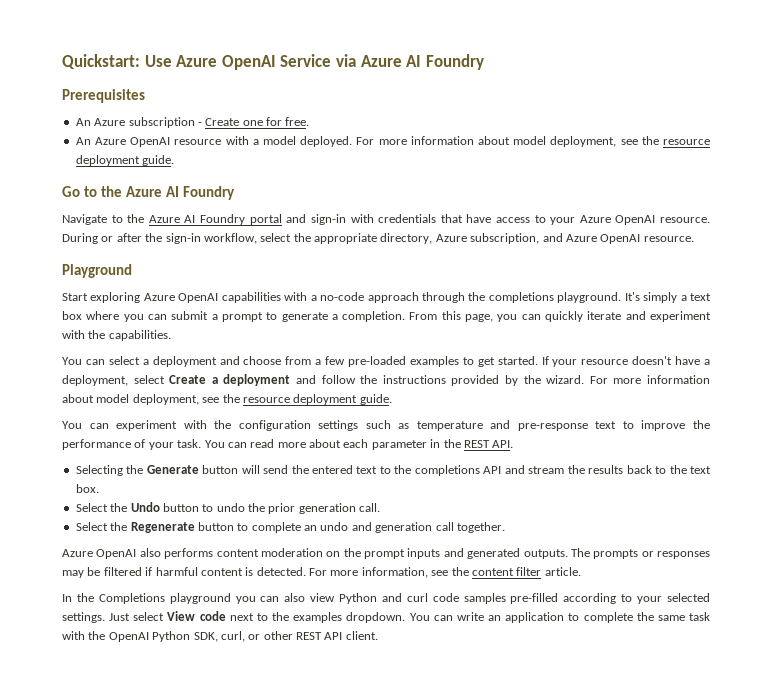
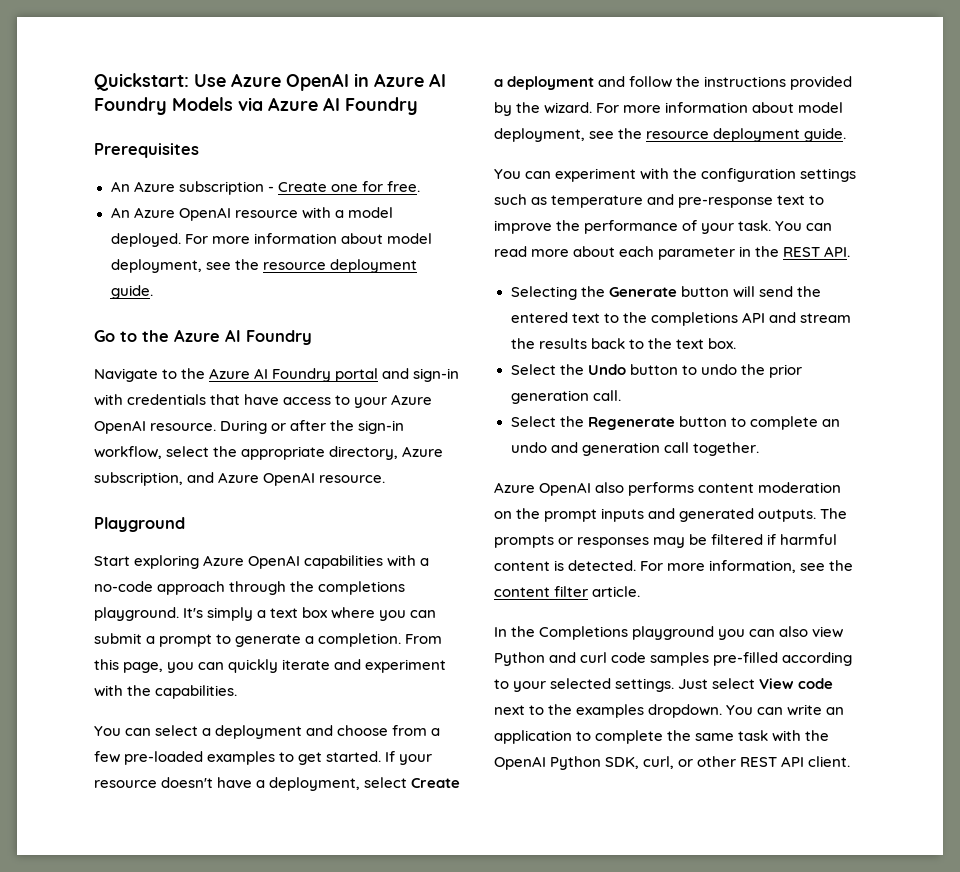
[280,54,332,67] Service -> [354,73,446,87] [94,97,233,115] in Azure AI Foundry Models

